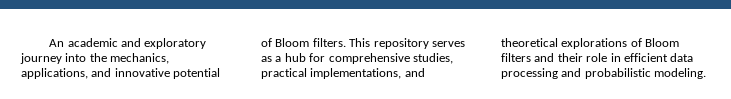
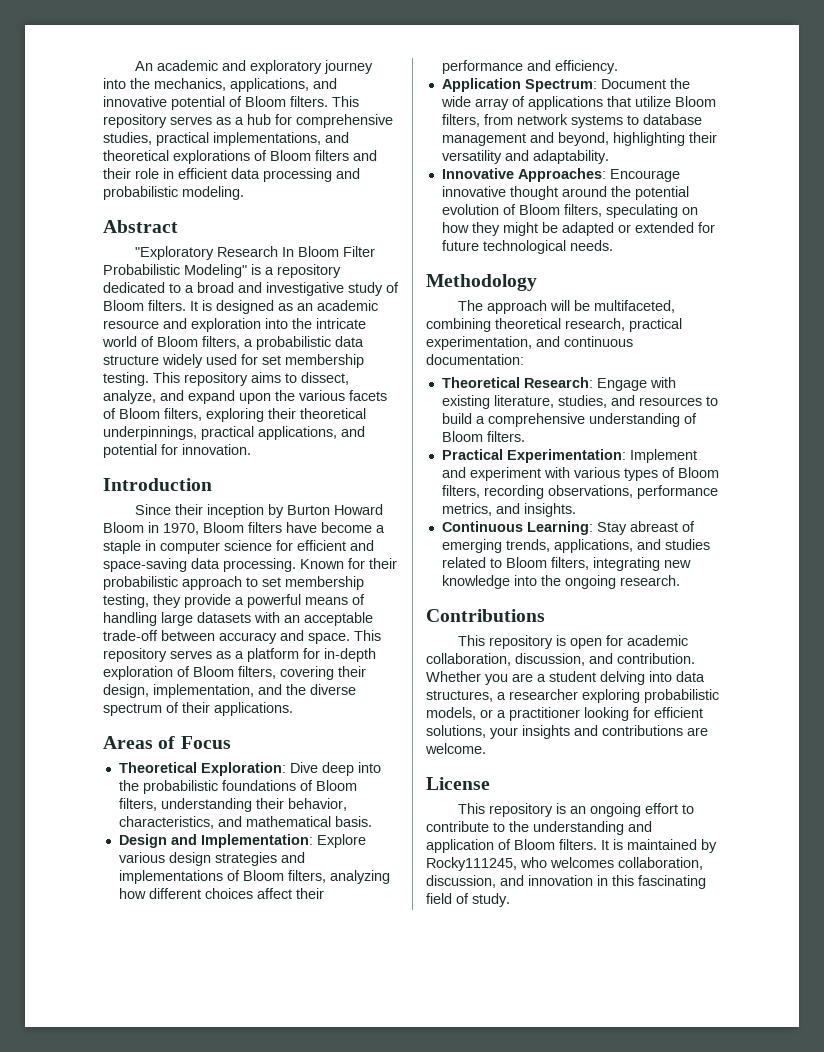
(707, 73) none -> [103,220,178,233] [134,246,375,260] [103,264,341,278] [103,282,399,296] [103,300,378,314] [103,318,366,332] [102,336,364,350] [103,354,364,368] [103,372,349,386] [103,390,387,404] [103,408,366,422] [103,426,365,440] [103,444,251,458] [103,478,212,491] [134,504,383,518] [103,522,385,535] [103,540,374,554] [103,558,397,572] [103,576,364,590] [103,594,365,608] [103,612,373,626] [103,630,381,644] [103,648,376,662] [103,666,366,680] [103,684,356,698] [103,702,293,716] [103,736,231,749] [118,762,381,776] [118,780,357,794] [118,798,347,812] [118,816,372,829] [118,834,366,848] [118,852,305,866] [118,870,390,884] [118,888,324,899] [441,60,618,74] [441,78,690,92] [440,96,716,110] [441,114,702,128] [441,132,717,146] [441,150,609,164] [441,168,680,182] [441,186,689,200] [441,204,698,218] [441,222,715,236] [441,240,613,254] [426,274,537,291] [457,300,675,314] [426,318,682,332] [426,336,633,350] [426,354,524,365] [441,377,676,391] [441,395,718,409] [441,413,697,427] [441,431,525,442] [441,449,697,463] [441,467,719,481] [441,485,718,499] [441,503,576,517] [441,521,695,535] [441,539,710,553] [441,557,691,571] [441,575,680,589] [426,609,545,622] [457,635,688,649] [426,653,695,666] [426,671,705,685] [426,689,719,703] [426,707,703,721] [426,725,708,739] [425,743,486,754] [426,777,490,790] [457,803,694,817] [426,821,652,835] [426,839,717,853] [426,857,703,871] [426,875,706,889] [426,893,510,907] // Abstract // "Exploratory Research In Bloom Filter Probabilistic Modeling" is a repository dedicated to a broad and investigative study of Bloom filters. It is designed as an academic resource and exploration into the intricate world of Bloom filters, a probabilistic data structure widely used for set membership testing. This repository aims to dissect, analyze, and expand upon the various facets of Bloom filters, exploring their theoretical underpinnings, practical applications, and potential for innovation. // Introduction // Since their inception by Burton Howard Bloom in 1970, Bloom filters have become a staple in computer science for efficient and space-saving data processing. Known for their probabilistic approach to set membership testing, they provide a powerful means of handling large datasets with an acceptable trade-off between accuracy and space. This repository serves as a platform for in-depth exploration of Bloom filters, covering their design, implementation, and the diverse spectrum of their applications. // Areas of Focus // Theoretical Exploration: Dive deep into the probabilistic foundations of Bloom filters, understanding their behavior, characteristics, and mathematical basis. // Design and Implementation: Explore various design strategies and implementations of Bloom filters, analyzing how different choices affect their performance and efficiency. // Application Spectrum: Document the wide array of applications that utilize Bloom filters, from network systems to database management and beyond, highlighting their versatility and adaptability. // Innovative Approaches: Encourage innovative thought around the potential evolution of Bloom filters, speculating on how they might be adapted or extended for future technological needs. // Methodology // The approach will be multifaceted, combining theoretical research, practical experimentation, and continuous documentation: // Theoretical Research: Engage with existing literature, studies, and resources to build a comprehensive understanding of Bloom filters. // Practical Experimentation: Implement and experiment with various types of Bloom filters, recording observations, performance metrics, and insights. // Continuous Learning: Stay abreast of emerging trends, applications, and studies related to Bloom filters, integrating new knowledge into the ongoing research. // Contributions // This repository is open for academic collaboration, discussion, and contribution. Whether you are a student delving into data structures, a researcher exploring probabilistic models, or a practitioner looking for efficient solutions, your insights and contributions are welcome. // License // This repository is an ongoing effort to contribute to the understanding and application of Bloom filters. It is maintained by Rocky111245, who welcomes collaboration, discussion, and innovation in this fascinating field of study.

